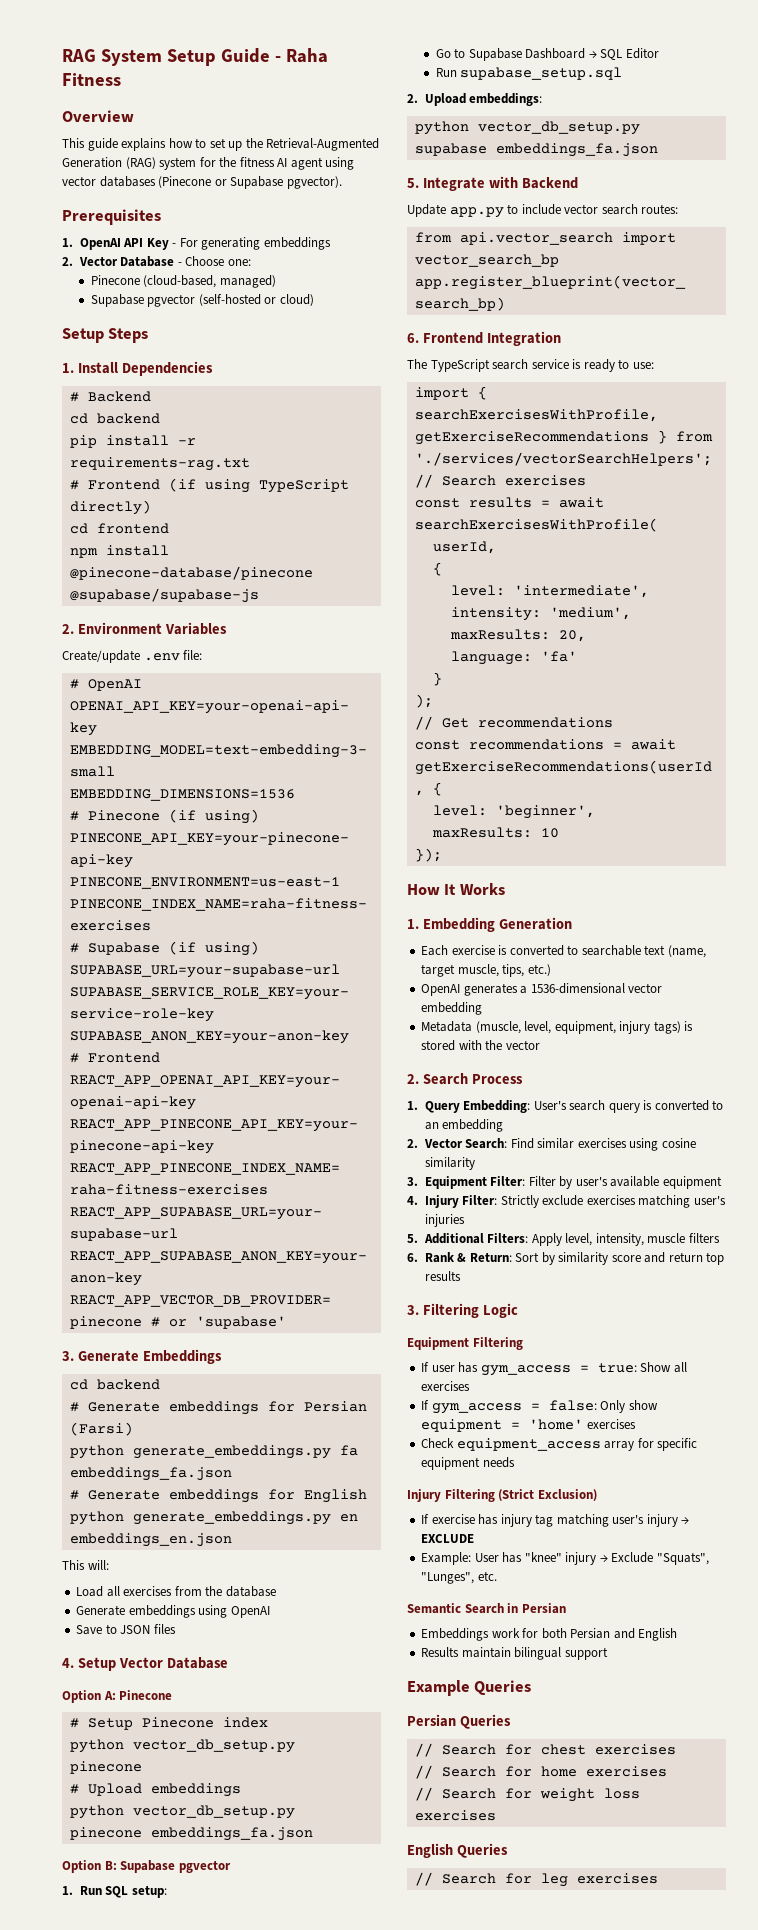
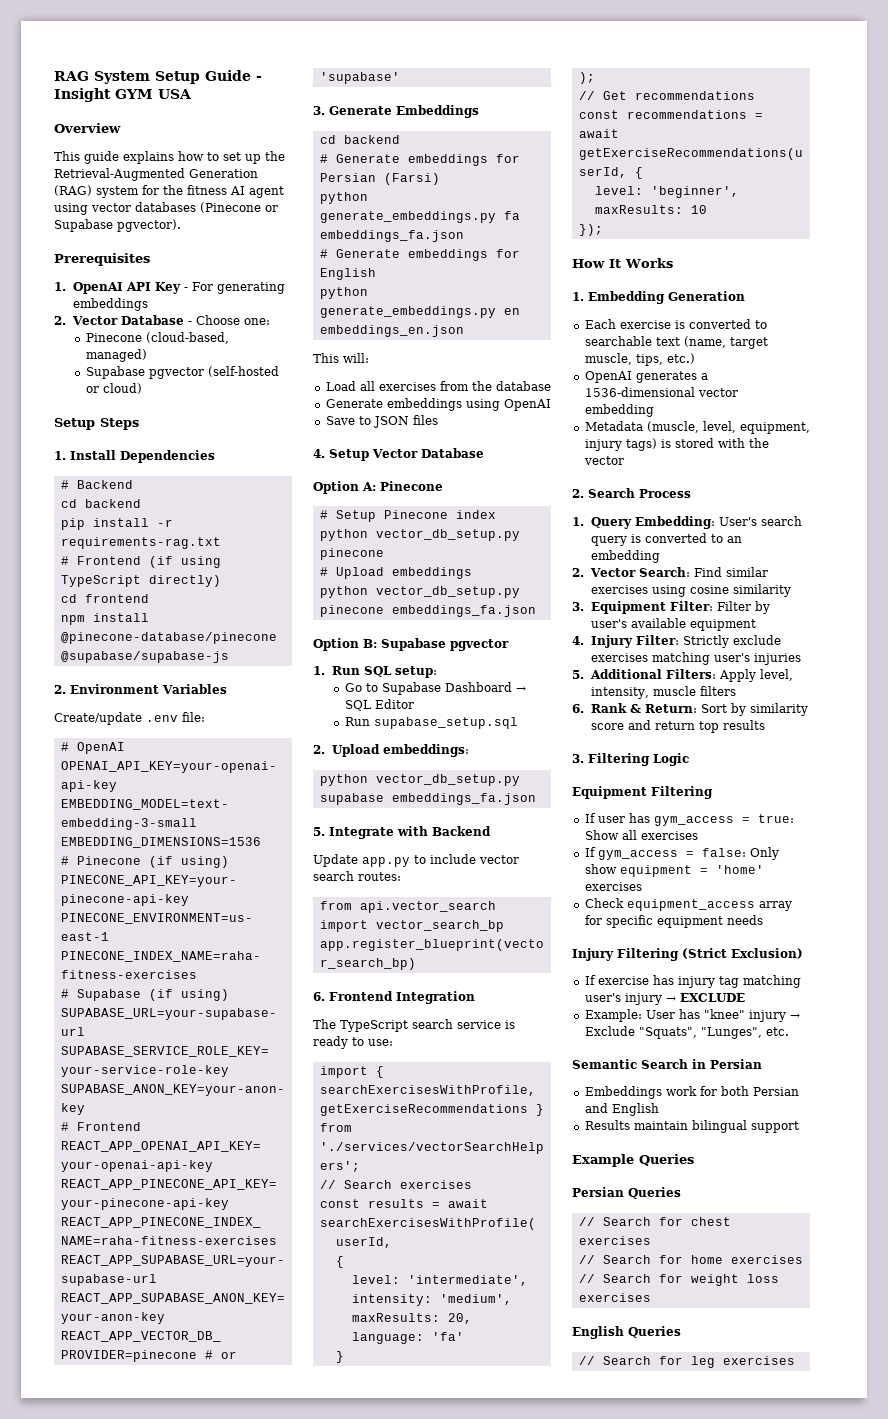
[285,48,328,63] [62,73,121,86] Raha Fitness -> [54,88,192,102] Insight GYM USA

